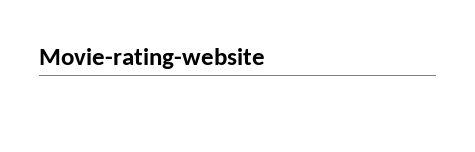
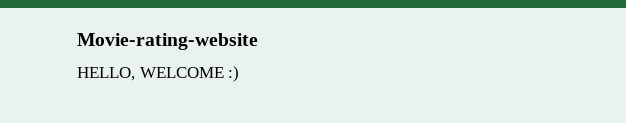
(265, 58) none -> [77,66,240,82] // HELLO, WELCOME :)

